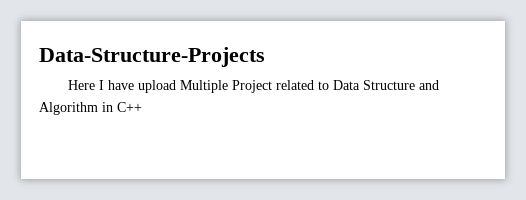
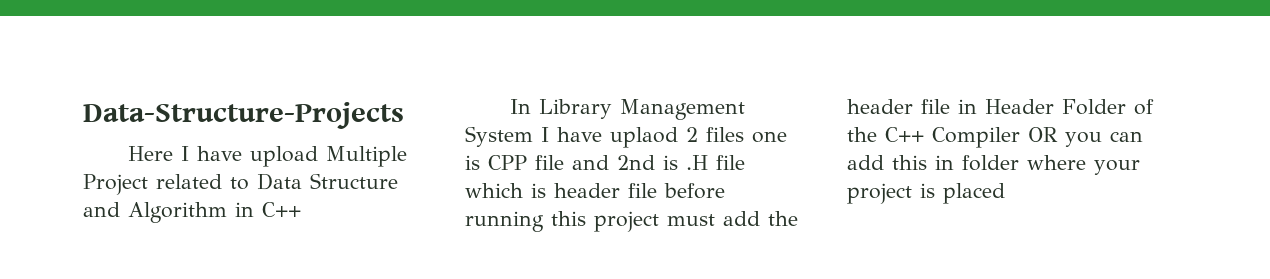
(142, 107) none -> [510,99,746,120] [465,126,787,148] [465,155,745,170] [465,183,725,199] [465,211,798,232] [847,99,1154,115] [847,127,1143,148] [847,155,1140,175] [847,183,1005,204] // In Library Management System I have uplaod 2 files one is CPP file and 2nd is .H file which is header file before running this project must add the header file in Header Folder of the C++ Compiler OR you can add this in folder where your project is placed

